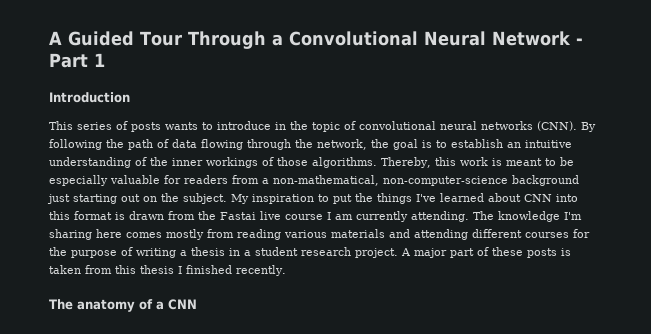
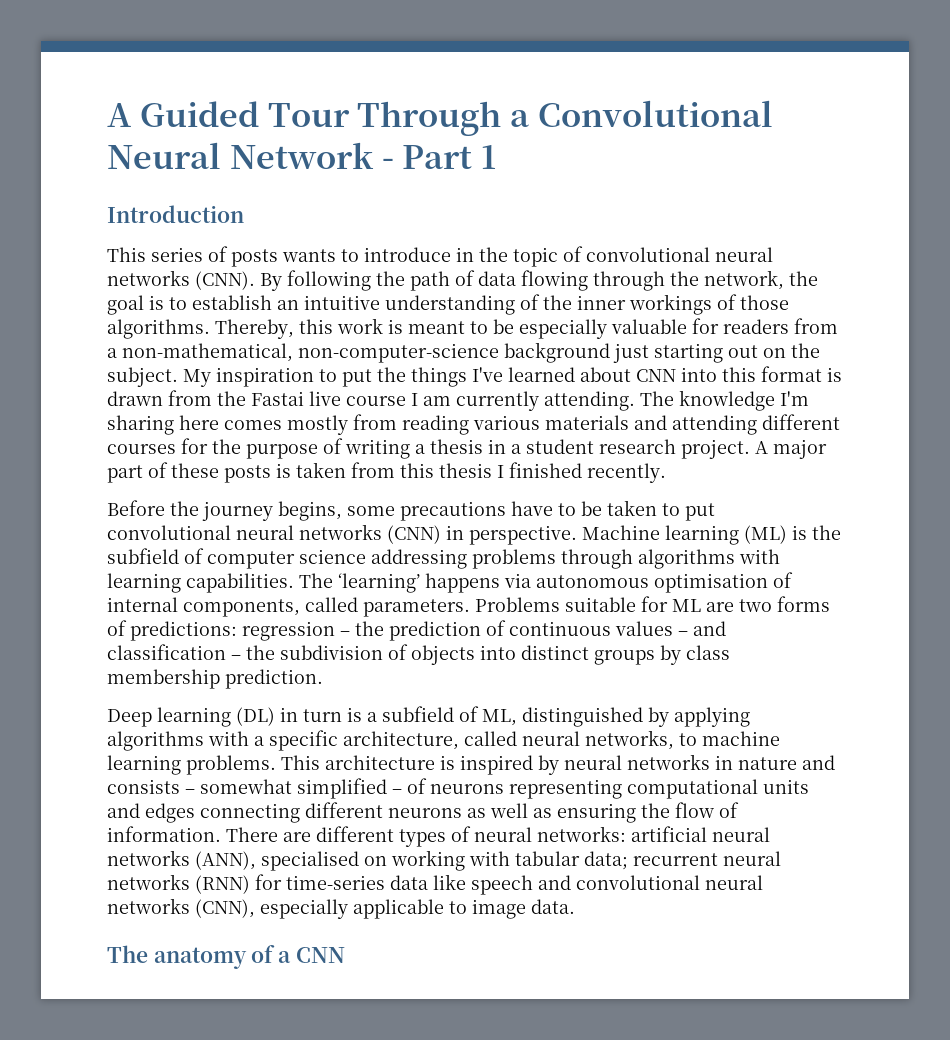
(286, 270) none -> [107,500,715,521] [107,524,841,545] [107,548,780,569] [107,572,793,593] [107,596,830,617] [107,620,726,641] [107,644,730,665] [107,669,323,689] [107,706,750,727] [107,730,780,751] [107,754,835,775] [107,778,809,799] [107,802,739,823] [107,826,770,847] [107,850,781,871] [107,874,763,895] [107,898,575,919] // Before the journey begins, some precautions have to be taken to put convolutional neural networks (CNN) in perspective. Machine learning (ML) is the subfield of computer science addressing problems through algorithms with learning capabilities. The ‘learning’ happens via autonomous optimisation of internal components, called parameters. Problems suitable for ML are two forms of predictions: regression – the prediction of continuous values – and classification – the subdivision of objects into distinct groups by class membership prediction. // Deep learning (DL) in turn is a subfield of ML, distinguished by applying algorithms with a specific architecture, called neural networks, to machine learning problems. This architecture is inspired by neural networks in nature and consists – somewhat simplified – of neurons representing computational units and edges connecting different neurons as well as ensuring the flow of information. There are different types of neural networks: artificial neural networks (ANN), specialised on working with tabular data; recurrent neural networks (RNN) for time-series data like speech and convolutional neural networks (CNN), especially applicable to image data.

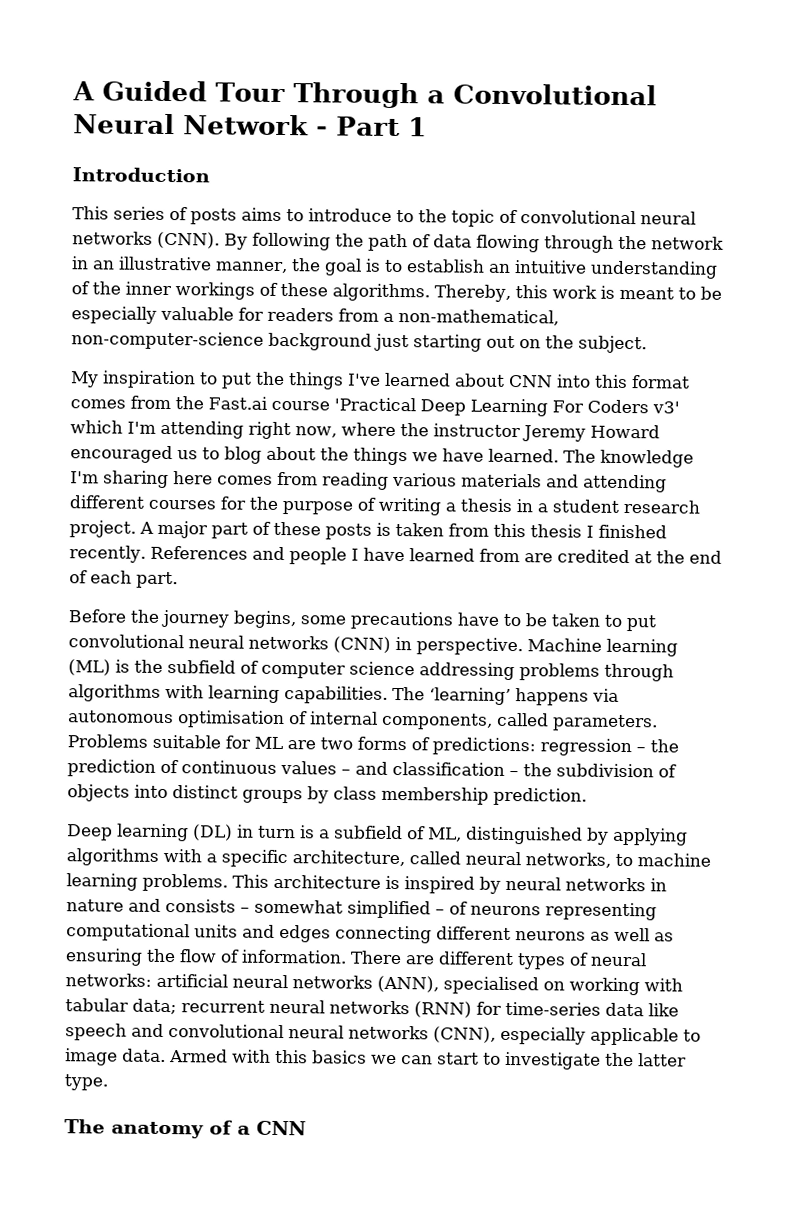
[282,249,336,262] wants -> [241,207,282,221] aims
[456,247,474,262] in -> [396,209,414,223] to
[704,270,784,290] network, -> [651,236,724,250] [71,256,288,274] network in an illustrative manner,
[740,295,789,310] those -> [280,282,328,297] these
(178, 377) none -> (647, 344) //
[827,367,842,382] [107,390,635,411] is drawn from the Fastai live course I am currently attending. -> [70,395,680,417] [70,420,660,442] [70,445,559,466] comes from the Fast.ai course 'Practical Deep Learning For Coders v3' which I'm attending right now, where the instructor Jeremy Howard encouraged us to blog about the things we have learned.
[287,415,348,435] mostly -> (273, 480) none
(666, 473) none -> [149,545,722,565] [69,570,178,589] References and people I have learned from are credited at the end of each part.
(575, 906) none -> [169,1049,687,1070] [64,1074,108,1091] Armed with this basics we can start to investigate the latter type.

